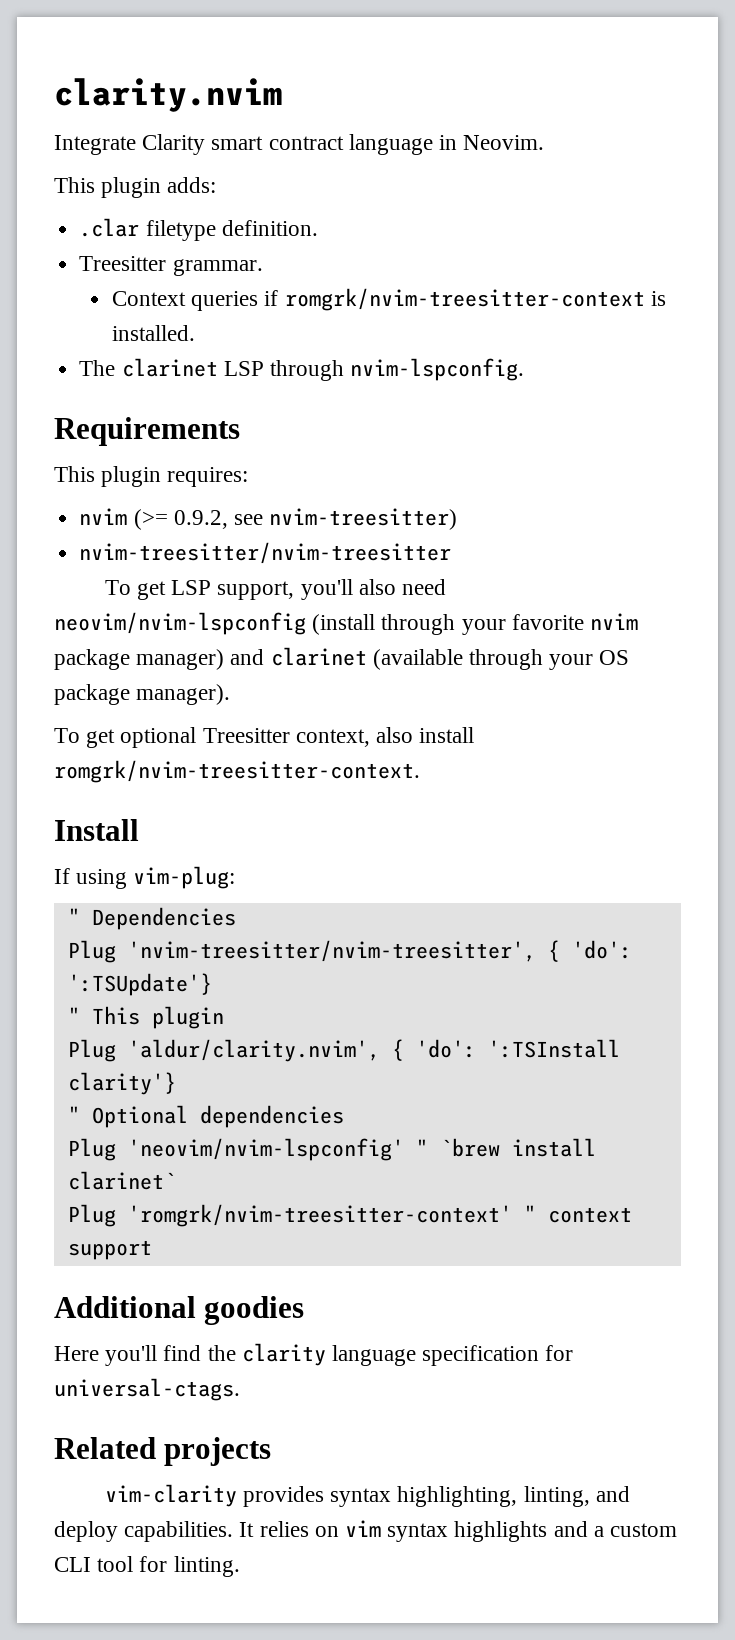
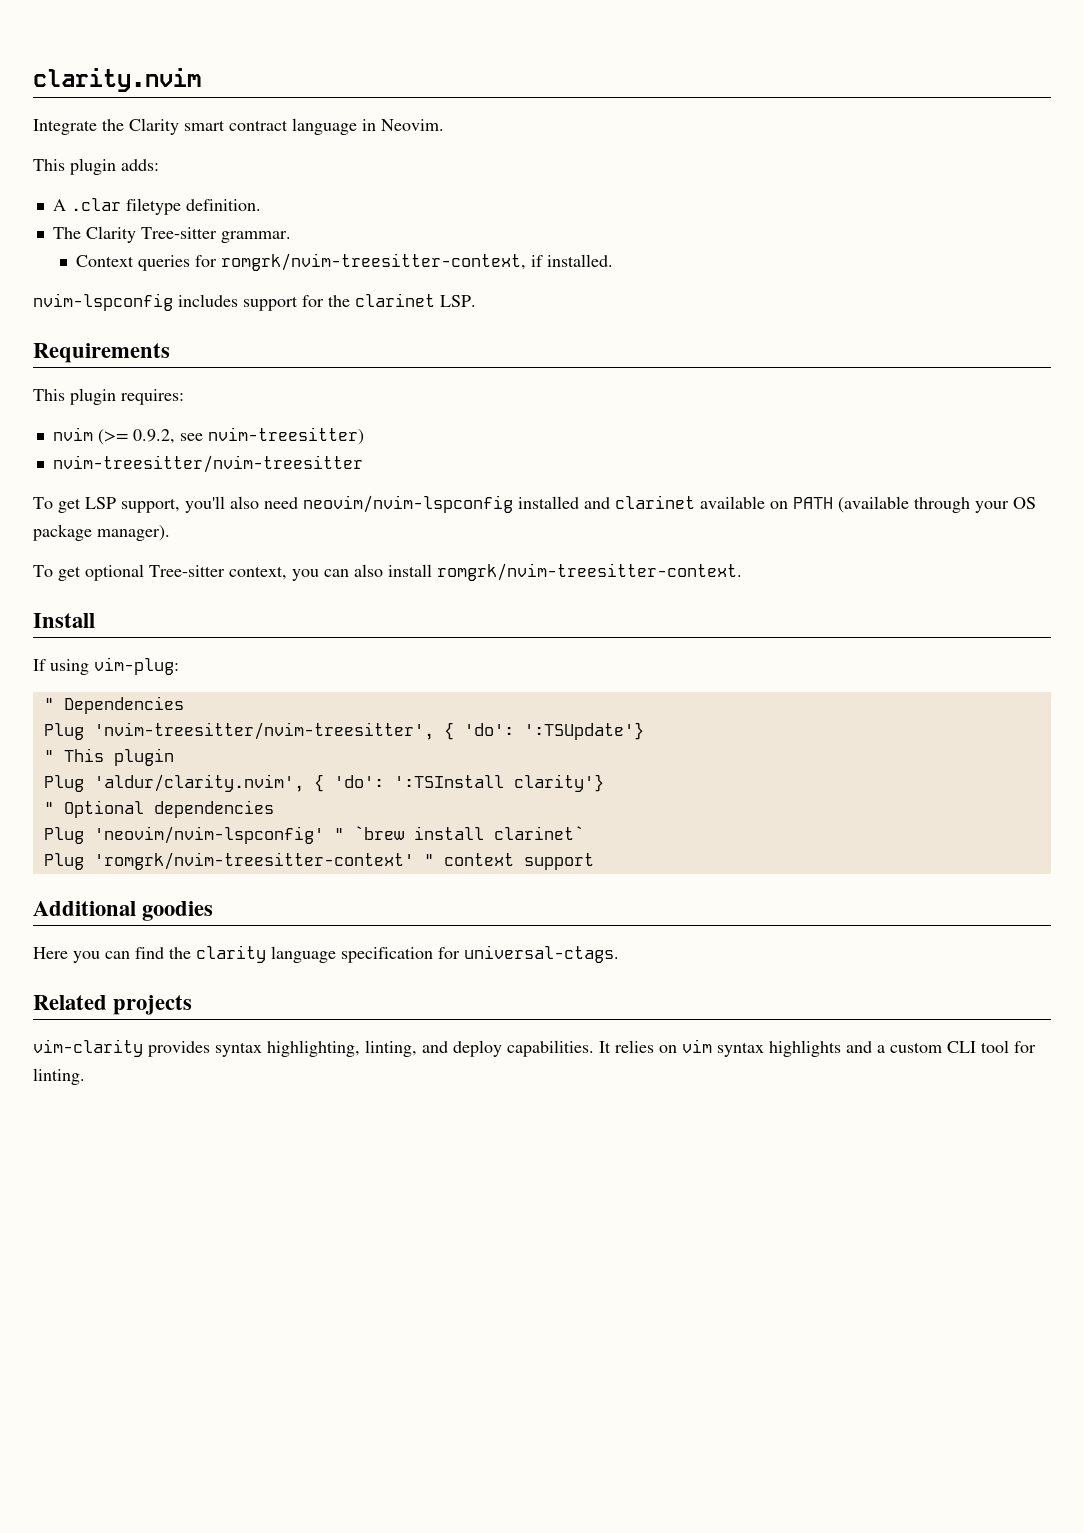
(136, 145) none -> [102,119,124,131] the
(217, 185) none -> [52,199,66,211] A
[79,256,167,271] Treesitter -> [52,226,217,243] The Clarity Tree-sitter
[264,288,666,311] [112,325,196,341] [79,358,525,381] if romgrk/nvim-treesitter-context is installed. // The clarinet LSP through nvim-lspconfig. -> [194,253,613,271] [33,293,476,311] for romgrk/nvim-treesitter-context, if installed. // nvim-lspconfig includes support for the clarinet LSP.
[312,613,639,635] [54,647,367,670] (install through your favorite nvim package manager) and clarinet -> [518,495,833,509] installed and clarinet available on PATH
[202,728,370,747] Treesitter context, -> [149,565,349,581] Tree-sitter context, you can
[105,1345,158,1366] you'll -> [73,951,130,963] you can

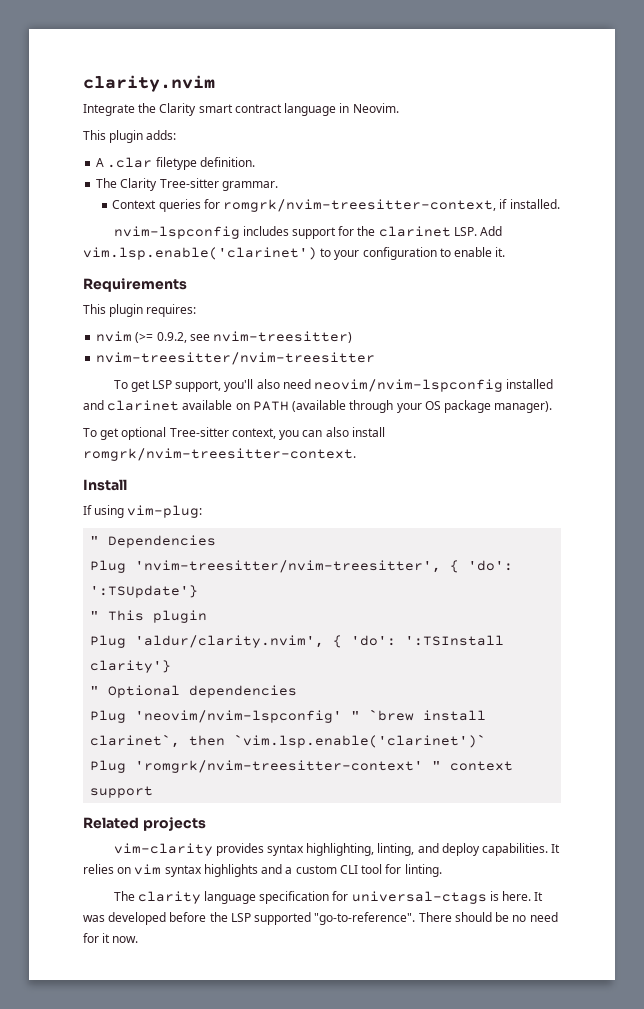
(476, 301) none -> [480,226,503,236] [83,247,506,260] Add vim.lsp.enable('clarinet') to your configuration to enable it.
[493,826,584,840] clarinet` -> [90,734,487,748] clarinet`, then `vim.lsp.enable('clarinet')`
[33,901,214,921] [33,945,619,963] // Additional goodies // Here you can find the clarity language specification for universal-ctags. -> (154, 792) none
(85, 1076) none -> [113,891,544,904] [83,912,558,925] [83,933,139,943] // The clarity language specification for universal-ctags is here. It was developed before the LSP supported "go-to-reference". There should be no need for it now.

